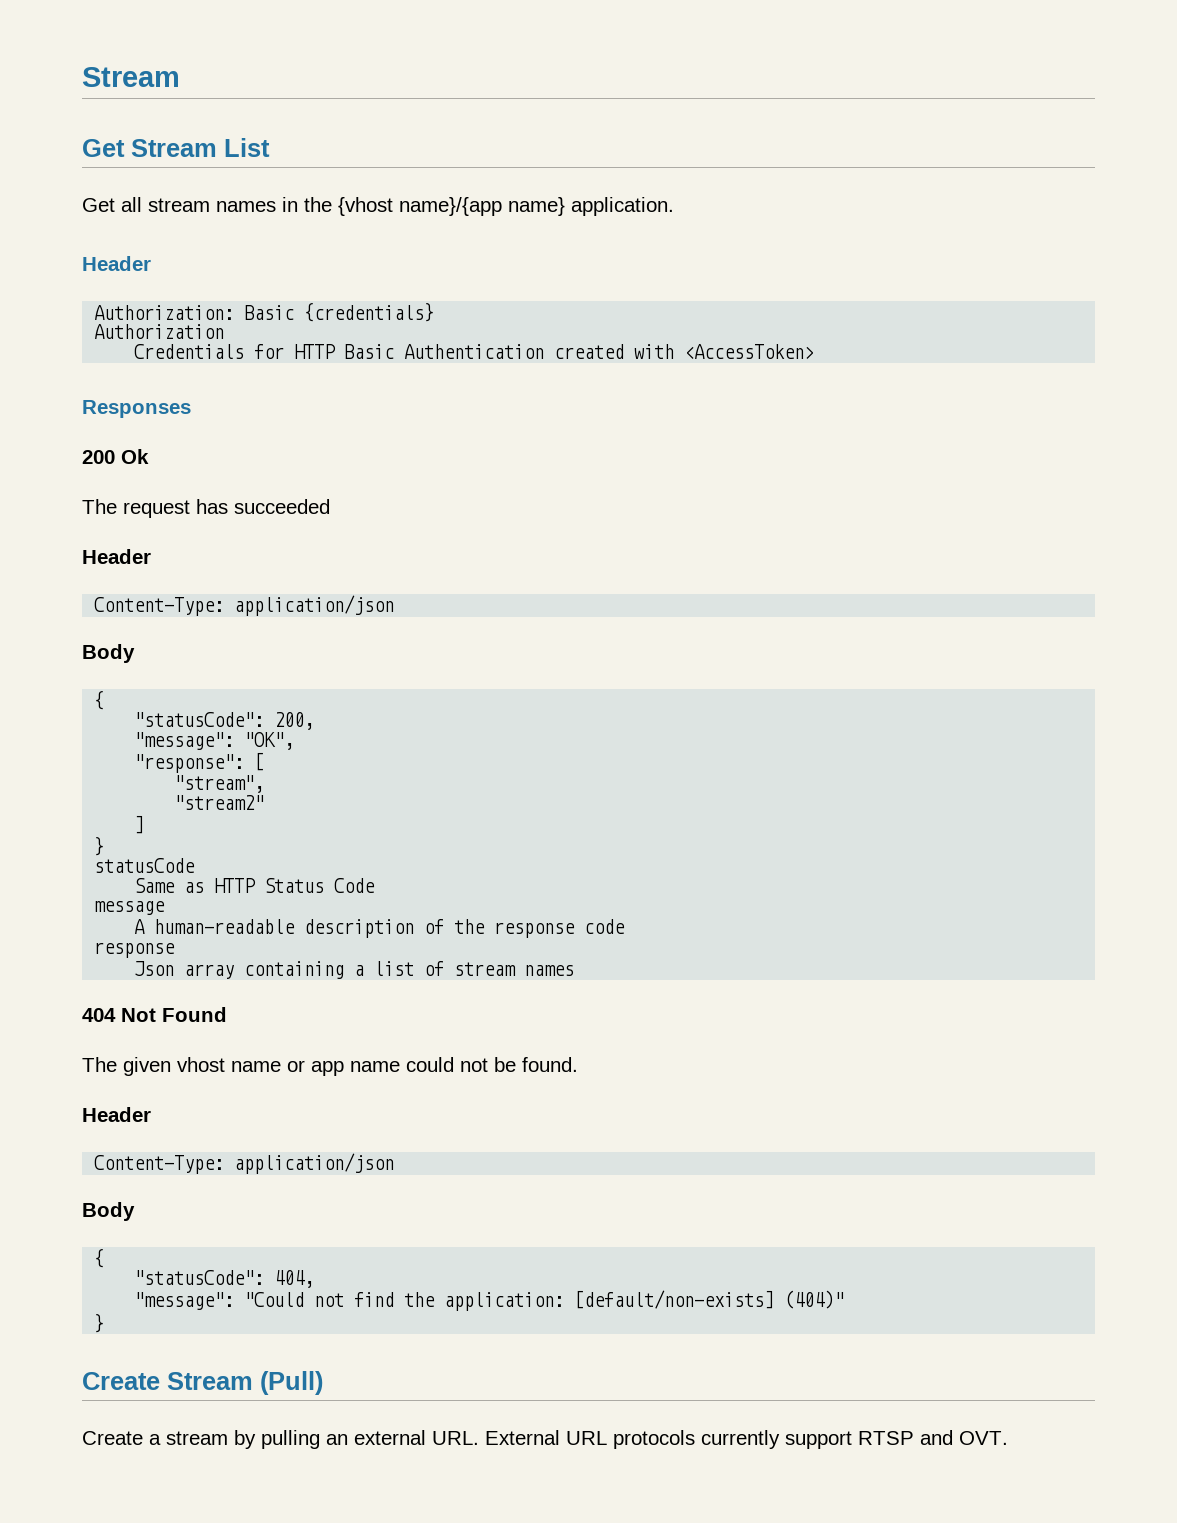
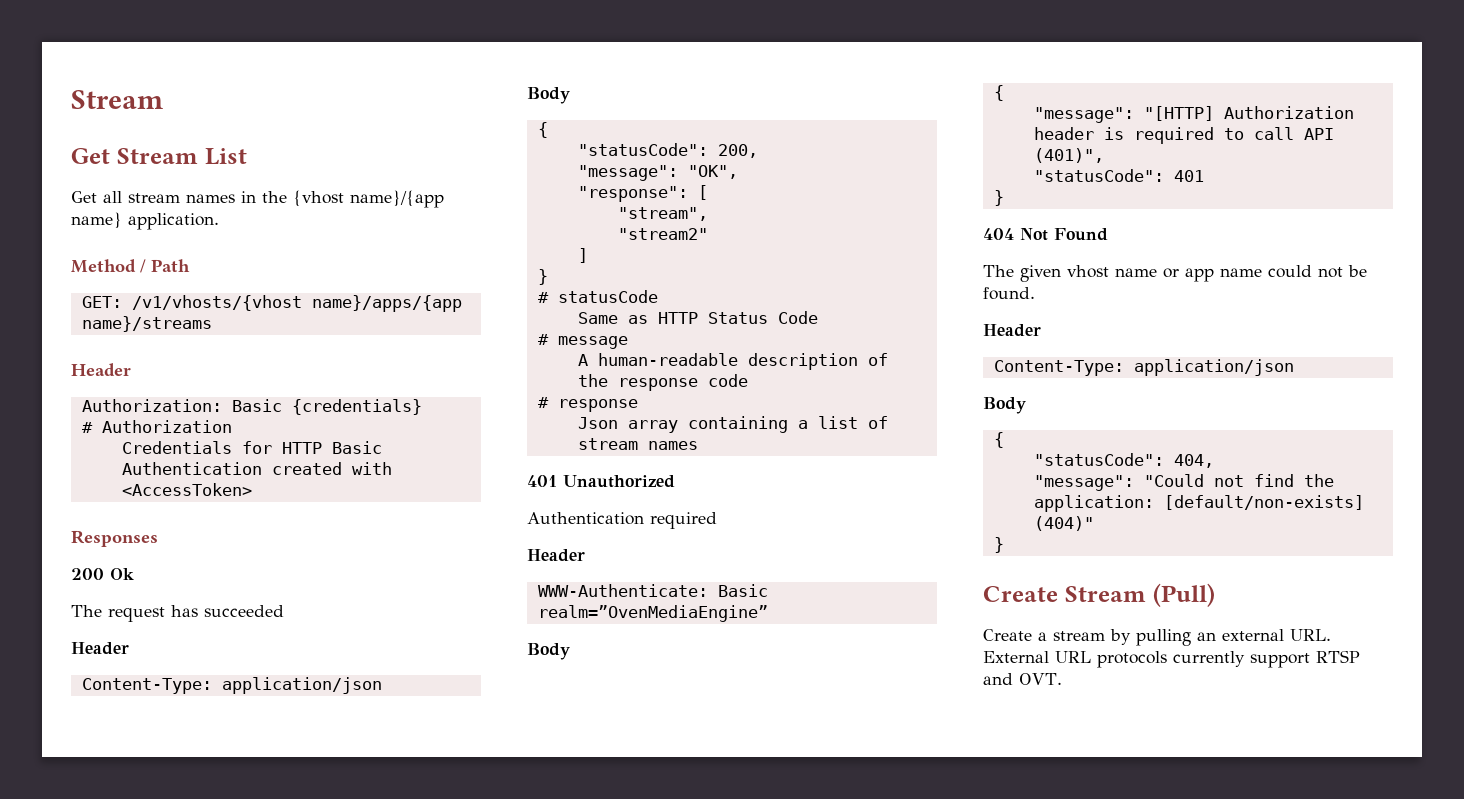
(674, 206) none -> [71,259,190,273] [81,295,462,312] [81,316,212,332] // Method / Path // GET: /v1/vhosts/{vhost name}/apps/{app name}/streams
(435, 312) none -> [81,422,93,433] #
(105, 846) none -> [537,292,549,303] #
(376, 885) none -> [537,334,549,345] #
(626, 926) none -> [537,397,549,408] #
(575, 970) none -> [527,475,675,488] [527,512,717,529] [527,549,585,562] [537,584,768,597] [537,605,768,622] [527,643,570,660] [993,85,1004,101] [1033,106,1354,123] [1033,127,1334,144] [1033,148,1104,163] [1033,169,1204,182] [993,190,1004,206] // 401 Unauthorized // Authentication required // Header // WWW-Authenticate: Basic realm=”OvenMediaEngine” // Body // { // "message": "[HTTP] Authorization header is required to call API (401)", // "statusCode": 401 // }

